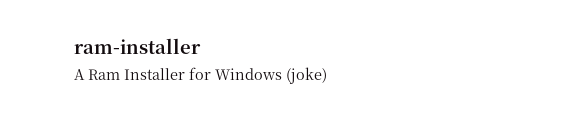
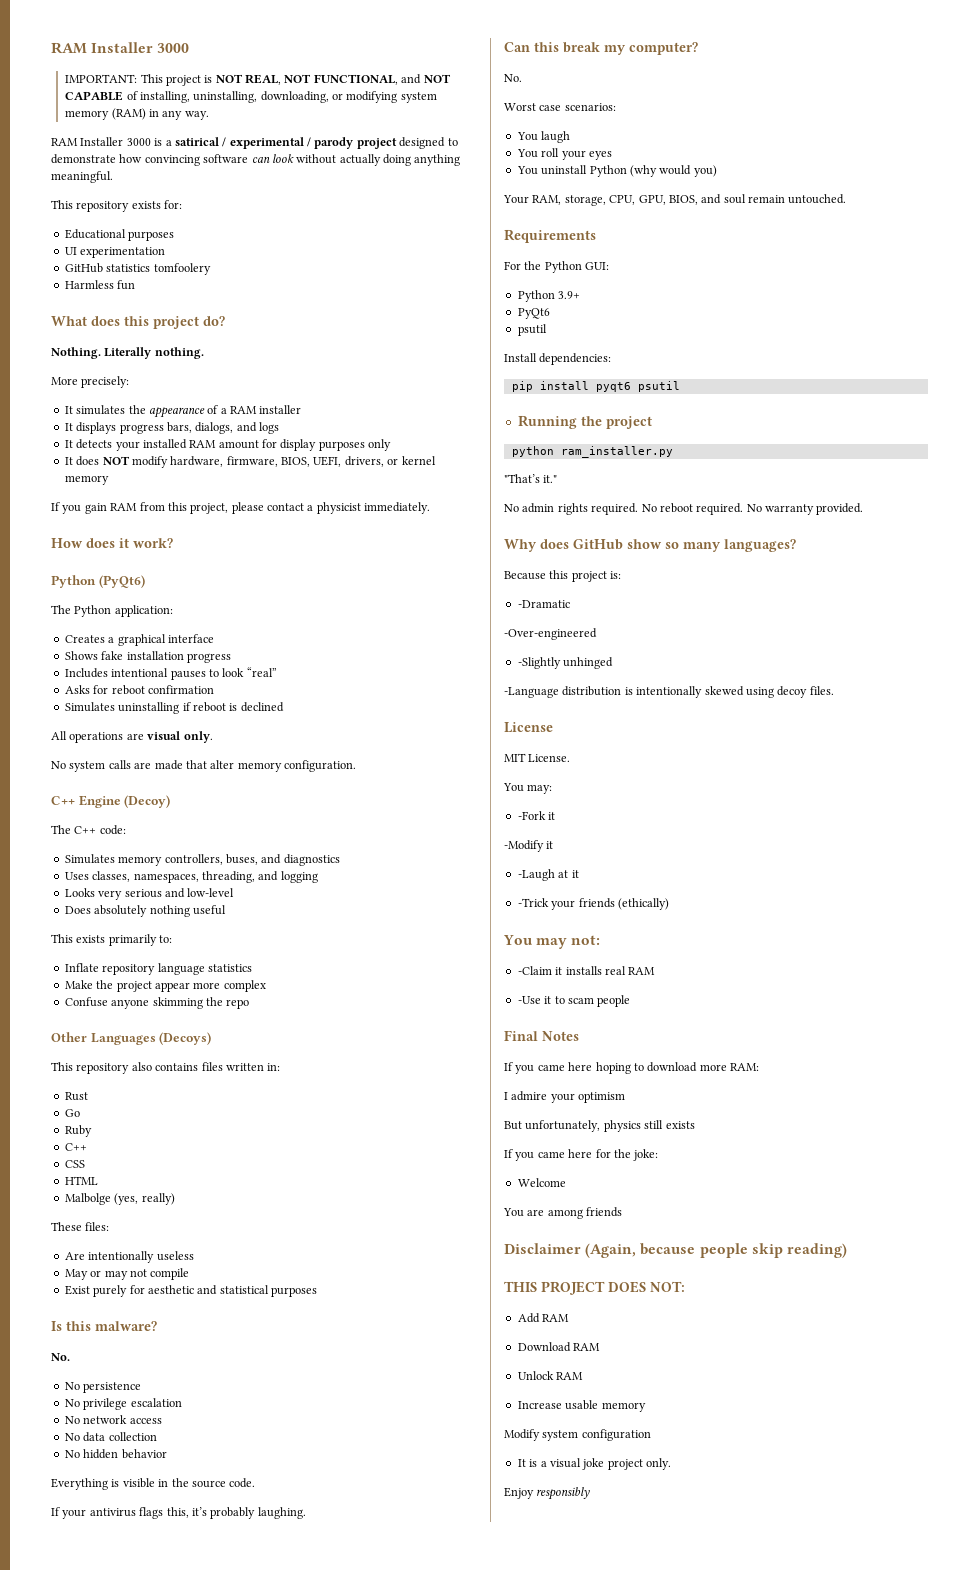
[74,38,201,54] [74,67,327,84] ram-installer // A Ram Installer for Windows (joke) -> [51,42,190,54] [65,74,451,86] [65,91,437,103] [65,108,209,120] [51,137,458,149] [51,154,461,166] [51,171,113,183] [51,200,183,212] [64,229,175,241] [64,247,166,258] [64,263,211,275] [64,280,136,290] [51,316,225,329] [51,347,204,359] [51,376,130,388] [64,405,302,418] [64,422,279,434] [64,439,392,451] [64,456,436,468] [64,475,109,485] [51,502,431,514] [51,538,173,548] [51,575,145,588] [51,605,173,617] [64,634,214,646] [64,651,231,663] [64,667,277,680] [64,685,214,695] [64,702,284,714] [51,731,213,743] [51,760,356,772] [51,795,171,808] [51,825,126,835] [64,854,340,866] [64,871,318,883] [64,888,235,900] [64,905,226,917] [51,934,173,946] [64,963,252,975] [64,980,266,992] [64,997,250,1009] [51,1032,212,1045] [51,1062,281,1074] [64,1092,88,1101] [64,1109,80,1117] [64,1125,92,1137] [64,1143,87,1151] [64,1160,85,1168] [64,1176,98,1185] [64,1193,175,1205] [51,1222,110,1231] [64,1251,194,1263] [64,1268,190,1280] [64,1285,317,1297] [51,1321,157,1331] [51,1353,70,1361] [64,1382,142,1393] [64,1398,182,1410] [64,1415,162,1424] [64,1432,157,1442] [64,1449,167,1459] [51,1478,256,1490] [51,1507,306,1519] [504,42,698,55] [504,74,522,82] [504,103,616,111] [516,131,571,143] [516,148,612,160] [516,165,717,177] [503,194,847,206] [504,229,596,243] [504,261,610,273] [517,290,581,302] [517,308,550,319] [517,324,547,336] [504,353,612,365] [511,381,680,392] [517,415,652,429] [511,446,673,458] [504,474,558,483] [504,503,864,515] [504,539,796,552] [504,570,622,582] [517,600,570,608] [504,628,597,640] [517,657,614,669] [504,686,834,698] [504,722,553,733] [504,753,571,762] [503,783,553,794] [517,811,556,820] [504,840,554,852] [517,869,579,881] [517,898,669,910] [503,935,601,949] [517,966,656,975] [517,995,631,1007] [504,1030,579,1041] [504,1062,759,1074] [504,1091,626,1103] [504,1120,695,1132] [504,1149,659,1161] [517,1178,566,1187] [503,1207,623,1219] [504,1243,847,1258] [504,1281,685,1295] [517,1313,570,1323] [517,1342,601,1352] [517,1371,584,1380] [517,1400,646,1412] [504,1429,651,1441] [517,1458,671,1470] [504,1487,591,1500] RAM Installer 3000 // IMPORTANT: This project is NOT REAL, NOT FUNCTIONAL, and NOT CAPABLE of installing, uninstalling, downloading, or modifying system memory (RAM) in any way. // RAM Installer 3000 is a satirical / experimental / parody project designed to demonstrate how convincing software can look without actually doing anything meaningful. // This repository exists for: // Educational purposes // UI experimentation // GitHub statistics tomfoolery // Harmless fun // What does this project do? // Nothing. Literally nothing. // More precisely: // It simulates the appearance of a RAM installer // It displays progress bars, dialogs, and logs // It detects your installed RAM amount for display purposes only // It does NOT modify hardware, firmware, BIOS, UEFI, drivers, or kernel memory // If you gain RAM from this project, please contact a physicist immediately. // How does it work? // Python (PyQt6) // The Python application: // Creates a graphical interface // Shows fake installation progress // Includes intentional pauses to look “real” // Asks for reboot confirmation // Simulates uninstalling if reboot is declined // All operations are visual only. // No system calls are made that alter memory configuration. // C++ Engine (Decoy) // The C++ code: // Simulates memory controllers, buses, and diagnostics // Uses classes, namespaces, threading, and logging // Looks very serious and low-level // Does absolutely nothing useful // This exists primarily to: // Inflate repository language statistics // Make the project appear more complex // Confuse anyone skimming the repo // Other Languages (Decoys) // This repository also contains files written in: // Rust // Go // Ruby // C++ // CSS // HTML // Malbolge (yes, really) // These files: // Are intentionally useless // May or may not compile // Exist purely for aesthetic and statistical purposes // Is this malware? // No. // No persistence // No privilege escalation // No network access // No data collection // No hidden behavior // Everything is visible in the source code. // If your antivirus flags this, it’s probably laughing. // Can this break my computer? // No. // Worst case scenarios: // You laugh // You roll your eyes // You uninstall Python (why would you) // Your RAM, storage, CPU, GPU, BIOS, and soul remain untouched. // Requirements // For the Python GUI: // Python 3.9+ // PyQt6 // psutil // Install dependencies: // pip install pyqt6 psutil // Running the project // python ram_installer.py // "That’s it." // No admin rights required. No reboot required. No warranty provided. // Why does GitHub show so many languages? // Because this project is: // -Dramatic // -Over-engineered // -Slightly unhinged // -Language distribution is intentionally skewed using decoy files. // License // MIT License. // You may: // -Fork it // -Modify it // -Laugh at it // -Trick your friends (ethically) // You may not: // -Claim it installs real RAM // -Use it to scam people // Final Notes // If you came here hoping to download more RAM: // I admire your optimism // But unfortunately, physics still exists // If you came here for the joke: // Welcome // You are among friends // Disclaimer (Again, because people skip reading) // THIS PROJECT DOES NOT: // Add RAM // Download RAM // Unlock RAM // Increase usable memory // Modify system configuration // It is a visual joke project only. // Enjoy responsibly

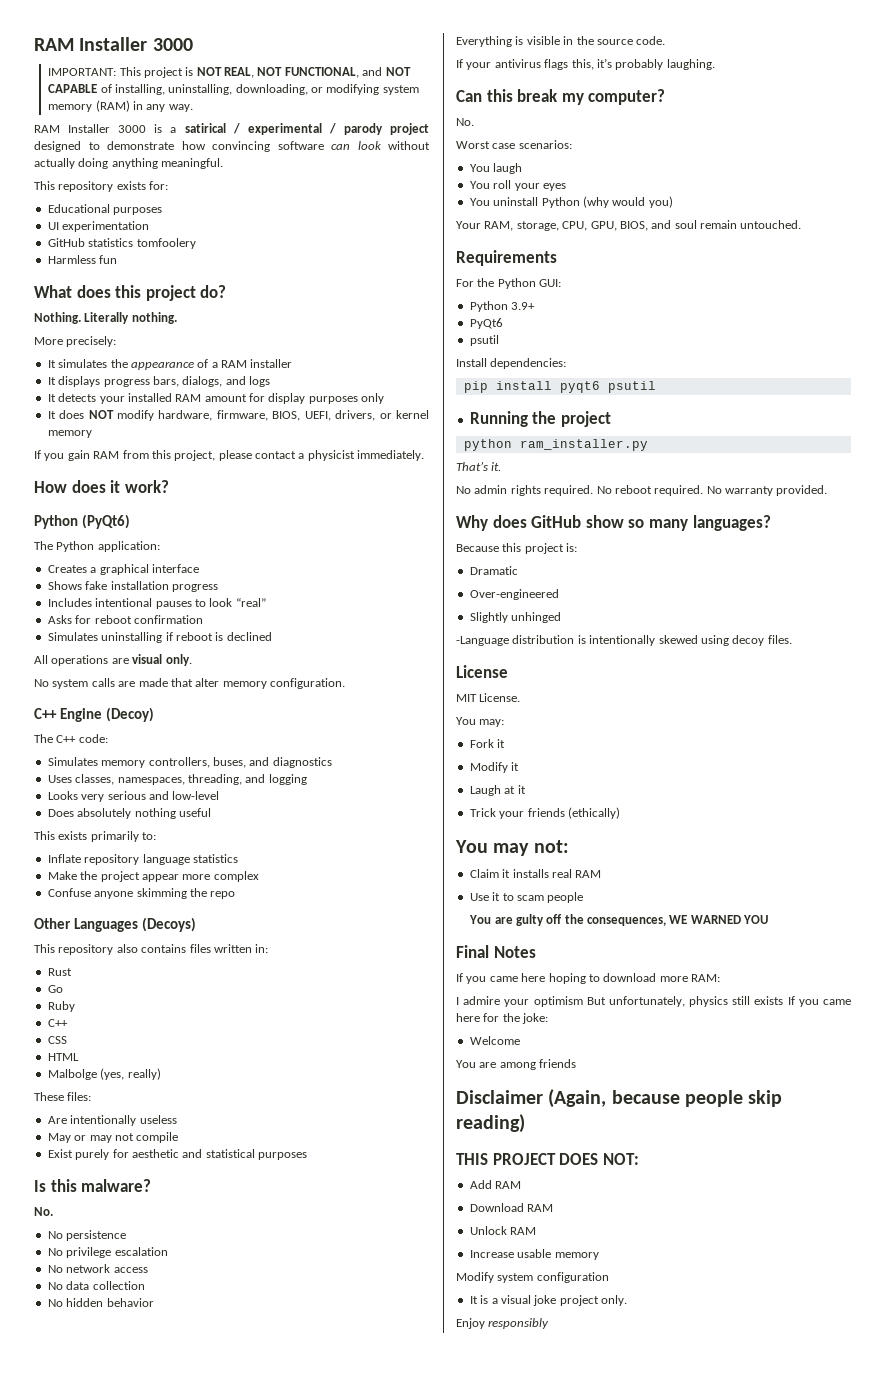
[504,474,558,483] "That’s it." -> [456,461,502,471] That’s it.
[517,600,570,608] [504,628,597,640] [517,657,561,669] -Dramatic // -Over-engineered // -Slightly -> [469,566,518,575] [469,589,559,600] [469,612,508,623] Dramatic // Over-engineered // Slightly
[517,811,556,820] [504,840,554,852] [517,869,555,881] -Fork it // -Modify it // -Laugh -> [469,739,506,748] [469,762,520,773] [469,785,501,796] Fork it // Modify it // Laugh
[517,898,549,907] -Trick -> [469,808,496,817] Trick
[517,966,552,975] -Claim -> [469,869,499,878] Claim
[517,996,541,1004] -Use -> [469,893,489,901] Use
(631, 1001) none -> [469,914,769,926] // You are gulty off the consequences, WE WARNED YOU
(626, 1097) // -> (583, 1001) none
(695, 1125) // -> (784, 1000) none

